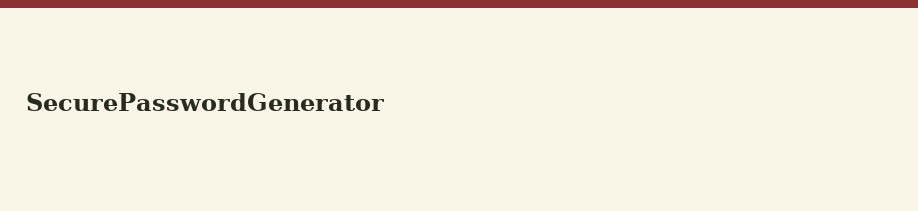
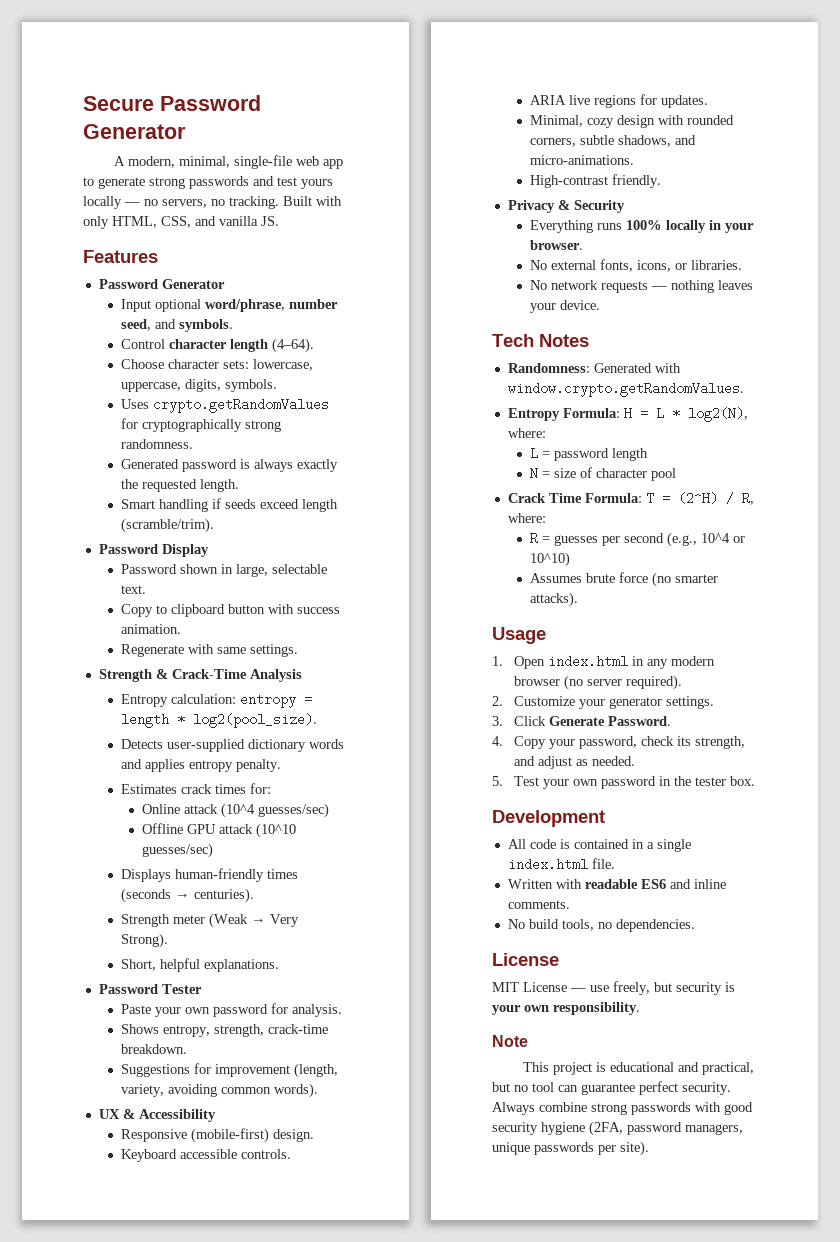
[26,93,384,111] SecurePasswordGenerator -> [83,95,261,111] [83,124,186,139] [113,155,343,169] [83,176,333,189] [83,196,342,209] [83,216,279,229] [83,250,158,263] [98,279,225,289] [120,299,338,312] [120,319,233,332] [120,338,314,353] [120,359,313,371] [120,379,277,392] [120,398,329,413] [120,418,281,432] [120,439,193,449] [120,459,338,472] [120,479,239,492] [120,498,338,512] [120,518,214,533] [98,544,209,557] [120,564,327,577] [120,585,146,594] [120,604,340,617] [120,624,181,634] [120,644,298,657] [98,669,302,682] [120,693,312,708] [120,713,317,728] [120,739,344,752] [120,759,281,772] [120,783,271,794] [142,803,330,818] [142,823,297,838] [142,843,214,858] [120,868,298,882] [120,888,254,903] [120,913,299,928] [120,933,168,948] [120,958,279,972] [98,984,202,994] [120,1003,342,1017] [120,1024,328,1037] [120,1044,187,1054] [120,1063,338,1078] [120,1083,318,1098] [98,1109,216,1122] [120,1128,314,1143] [120,1149,291,1162] [529,94,708,108] [529,115,734,128] [529,135,696,147] [529,155,634,165] [529,174,661,188] [507,200,625,213] [529,220,754,233] [529,240,583,250] [529,259,742,272] [529,280,753,293] [529,300,600,313] [492,334,589,347] [507,363,681,373] [507,382,744,397] [507,407,748,422] [507,428,546,438] [529,447,648,461] [529,467,676,481] [507,492,754,505] [507,513,546,523] [529,532,745,547] [529,552,570,567] [529,572,718,587] [529,592,578,607] [492,627,546,644] [492,655,715,669] [513,675,682,690] [492,696,714,709] [492,716,671,726] [492,736,745,749] [513,756,635,769] [492,776,755,789] [492,810,605,827] [507,839,691,852] [507,858,615,871] [507,879,726,889] [507,900,570,909] [507,919,695,932] [492,953,559,966] [492,981,735,995] [492,1002,640,1015] [492,1035,528,1047] [522,1062,754,1075] [492,1081,731,1095] [492,1102,753,1115] [492,1121,743,1136] [492,1141,649,1156] Secure Password Generator // A modern, minimal, single-file web app to generate strong passwords and test yours locally — no servers, no tracking. Built with only HTML, CSS, and vanilla JS. // Features // Password Generator // Input optional word/phrase, number seed, and symbols. // Control character length (4–64). // Choose character sets: lowercase, uppercase, digits, symbols. // Uses crypto.getRandomValues for cryptographically strong randomness. // Generated password is always exactly the requested length. // Smart handling if seeds exceed length (scramble/trim). // Password Display // Password shown in large, selectable text. // Copy to clipboard button with success animation. // Regenerate with same settings. // Strength & Crack-Time Analysis // Entropy calculation: entropy = length * log2(pool_size). // Detects user-supplied dictionary words and applies entropy penalty. // Estimates crack times for: // Online attack (10^4 guesses/sec) // Offline GPU attack (10^10 guesses/sec) // Displays human-friendly times (seconds → centuries). // Strength meter (Weak → Very Strong). // Short, helpful explanations. // Password Tester // Paste your own password for analysis. // Shows entropy, strength, crack-time breakdown. // Suggestions for improvement (length, variety, avoiding common words). // UX & Accessibility // Responsive (mobile-first) design. // Keyboard accessible controls. // ARIA live regions for updates. // Minimal, cozy design with rounded corners, subtle shadows, and micro-animations. // High-contrast friendly. // Privacy & Security // Everything runs 100% locally in your browser. // No external fonts, icons, or libraries. // No network requests — nothing leaves your device. // Tech Notes // Randomness: Generated with window.crypto.getRandomValues. // Entropy Formula: H = L * log2(N), where: // L = password length // N = size of character pool // Crack Time Formula: T = (2^H) / R, where: // R = guesses per second (e.g., 10^4 or 10^10) // Assumes brute force (no smarter attacks). // Usage // 1. Open index.html in any modern browser (no server required). // 2. Customize your generator settings. // 3. Click Generate Password. // 4. Copy your password, check its strength, and adjust as needed. // 5. Test your own password in the tester box. // Development // All code is contained in a single index.html file. // Written with readable ES6 and inline comments. // No build tools, no dependencies. // License // MIT License — use freely, but security is your own responsibility. // Note // This project is educational and practical, but no tool can guarantee perfect security. Always combine strong passwords with good security hygiene (2FA, password managers, unique passwords per site).

